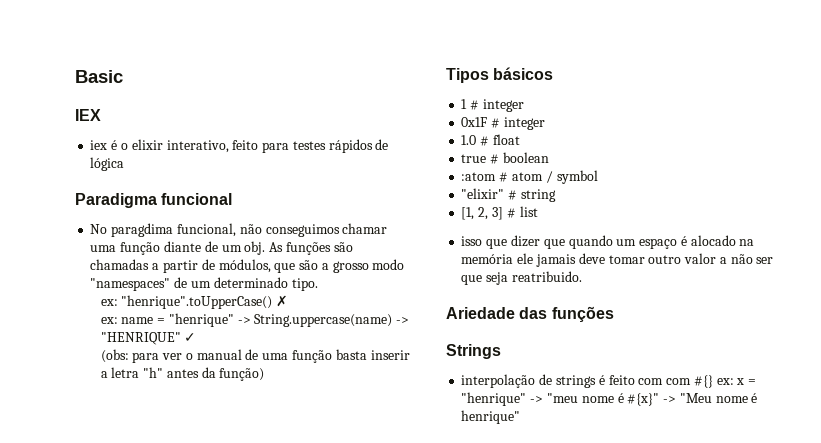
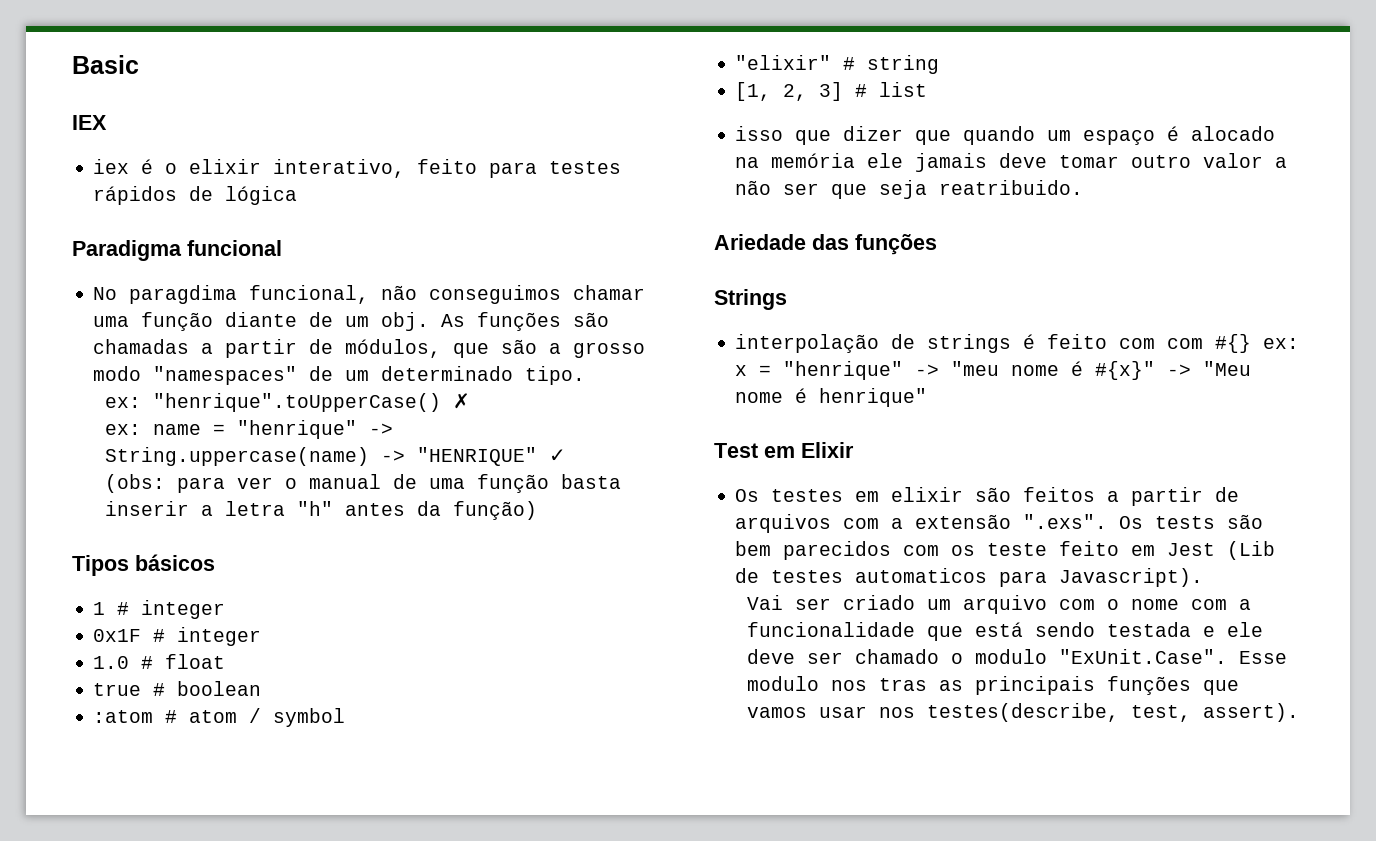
(521, 417) none -> [714,442,854,458] [735,487,1240,506] [735,514,1264,533] [735,541,1276,560] [735,568,1204,587] [747,595,1252,614] [747,622,1264,641] [747,649,1288,664] [747,676,1240,695] [747,703,1300,722] // Test em Elixir // Os testes em elixir são feitos a partir de arquivos com a extensão ".exs". Os tests são bem parecidos com os teste feito em Jest (Lib de testes automaticos para Javascript). // Vai ser criado um arquivo com o nome com a funcionalidade que está sendo testada e ele deve ser chamado o modulo "ExUnit.Case". Esse modulo nos tras as principais funções que vamos usar nos testes(describe, test, assert).

